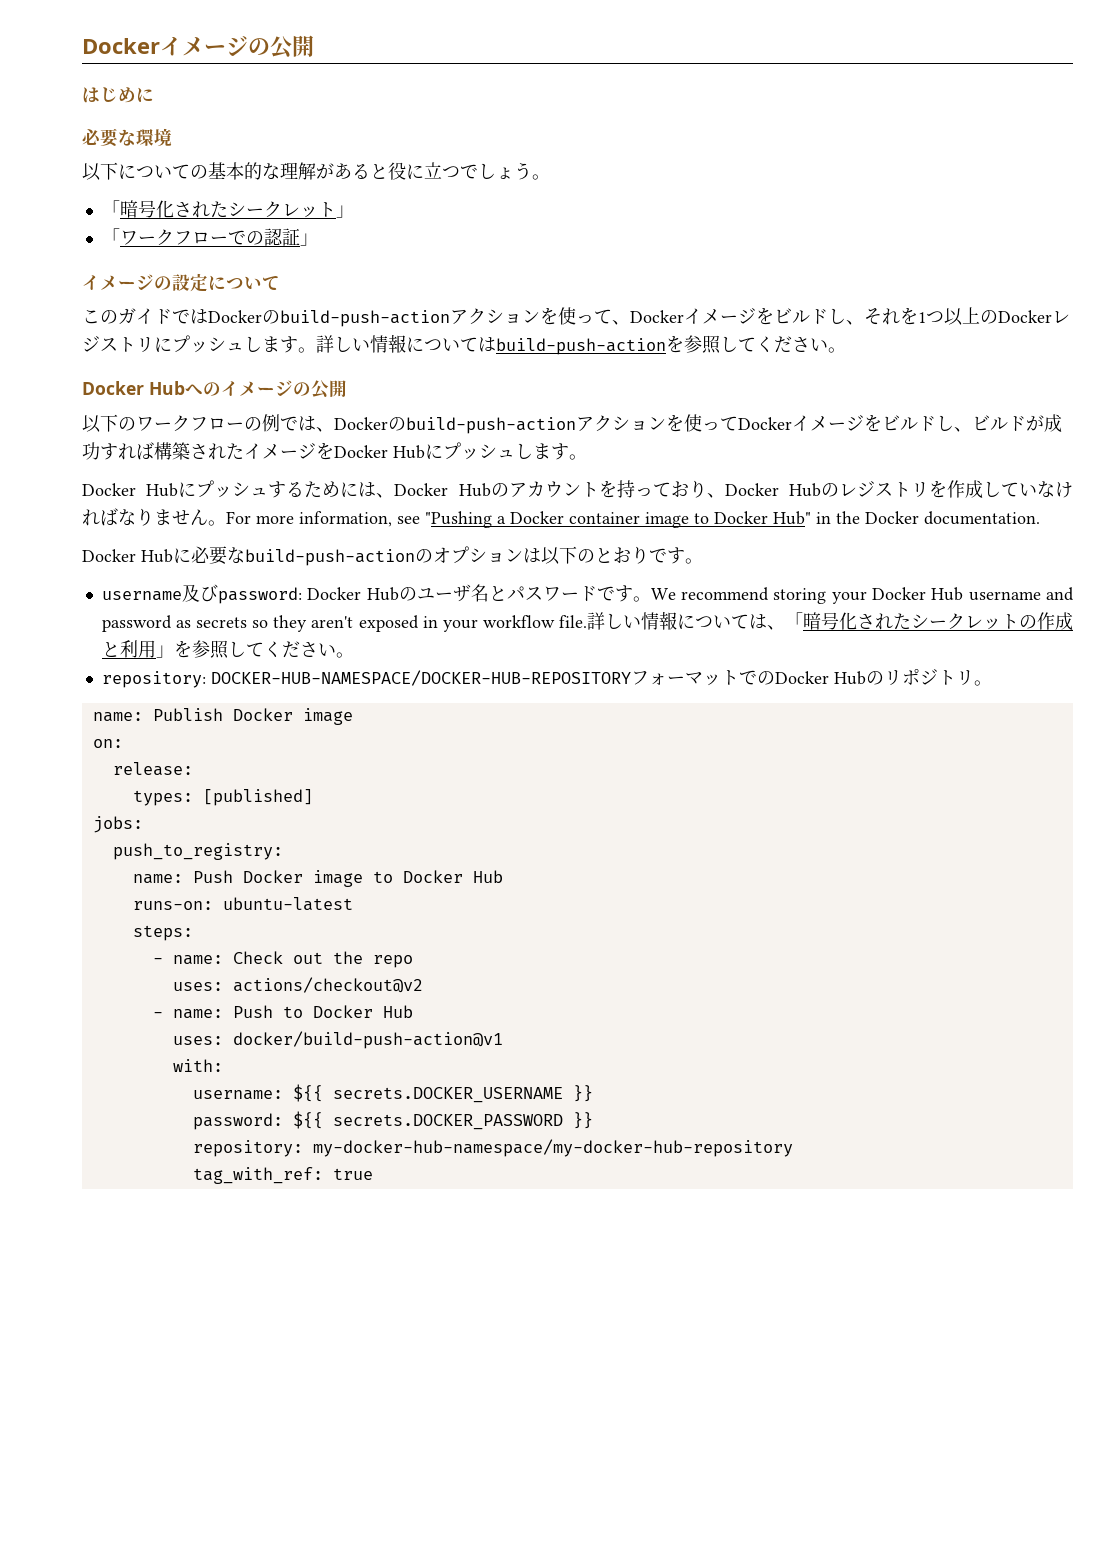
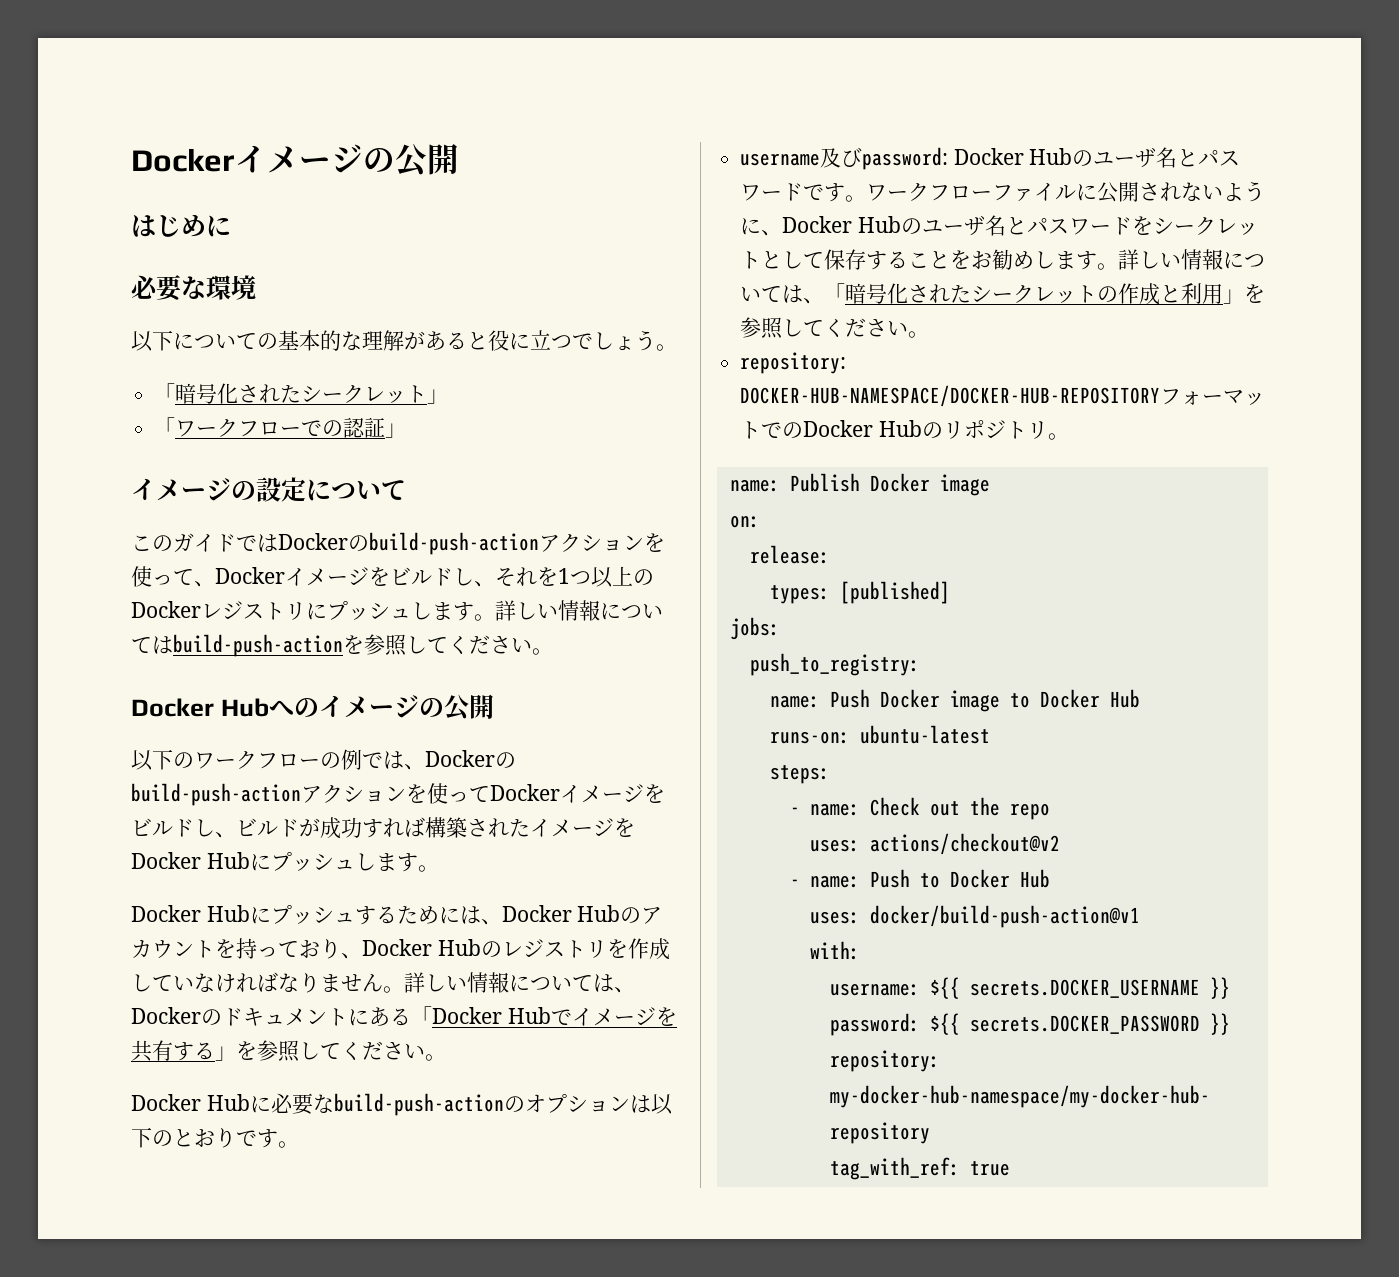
[226,511,1040,528] For more information, see "Pushing a Docker container image to Docker Hub" in the Docker documentation. -> [404,972,635,993] [131,1006,677,1026] [131,1040,446,1062] 詳しい情報については、Dockerのドキュメントにある「Docker Hubでイメージを共有する」を参照してください。
[650,587,1075,604] [101,615,587,632] We recommend storing your Docker Hub username and password as secrets so they aren't exposed in your workflow file. -> [866,181,1266,203] [740,215,1258,236] [740,249,1119,270] ワークフローファイルに公開されないように、Docker Hubのユーザ名とパスワードをシークレットとして保存することをお勧めします。

